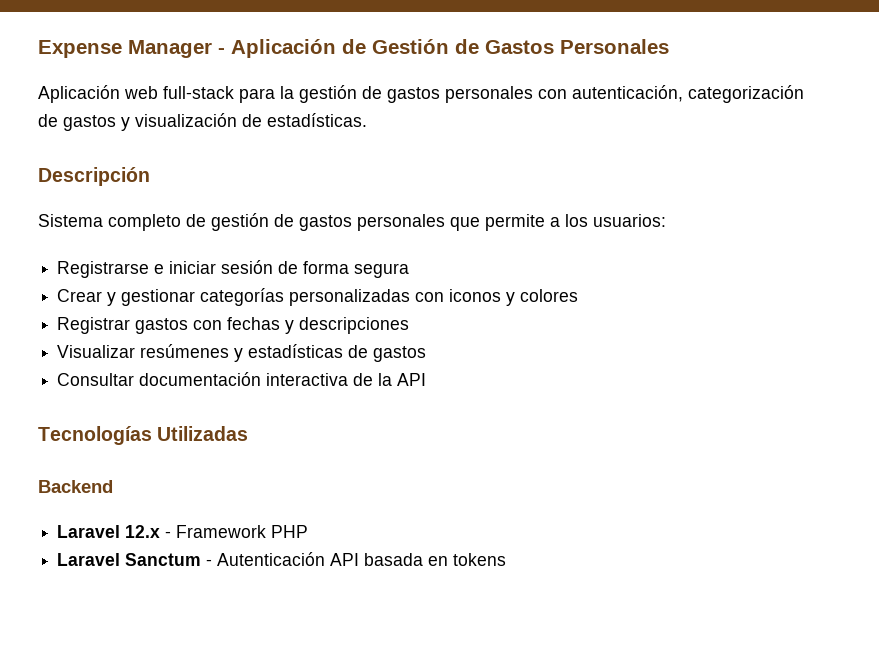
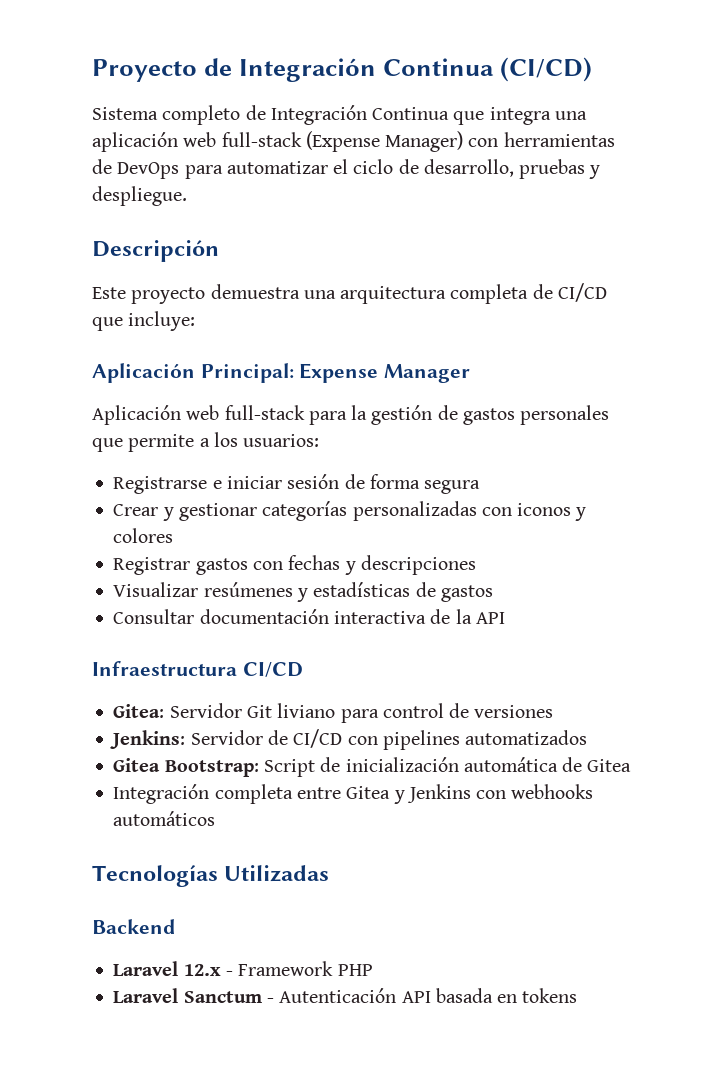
[38,39,669,58] Expense Manager - Aplicación de Gestión de Gastos Personales -> [92,57,593,82] [92,105,587,125] [92,131,615,152] [92,159,601,179] [92,186,187,206] [92,240,219,262] [92,283,607,304] [92,311,196,331] [92,363,471,383] Proyecto de Integración Continua (CI/CD) // Sistema completo de Integración Continua que integra una aplicación web full-stack (Expense Manager) con herramientas de DevOps para automatizar el ciclo de desarrollo, pruebas y despliegue. // Descripción // Este proyecto demuestra una arquitectura completa de CI/CD que incluye: // Aplicación Principal: Expense Manager
[538,85,804,103] [38,113,367,131] [38,167,150,186] [38,213,445,231] con autenticación, categorización de gastos y visualización de estadísticas. // Descripción // Sistema completo de gestión de gastos personales -> (610, 415) none
(427, 379) none -> [92,661,303,677] [113,703,554,723] [110,729,588,750] [113,757,632,777] [113,784,594,804] [113,811,216,826] // Infraestructura CI/CD // Gitea: Servidor Git liviano para control de versiones // Jenkins: Servidor de CI/CD con pipelines automatizados // Gitea Bootstrap: Script de inicialización automática de Gitea // Integración completa entre Gitea y Jenkins con webhooks automáticos

